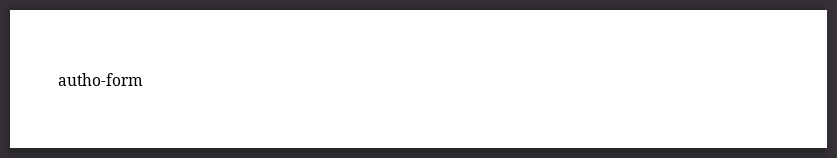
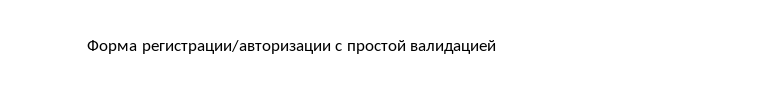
[58,73,143,86] autho-form -> [87,40,497,54] Форма регистрации/авторизации с простой валидацией

